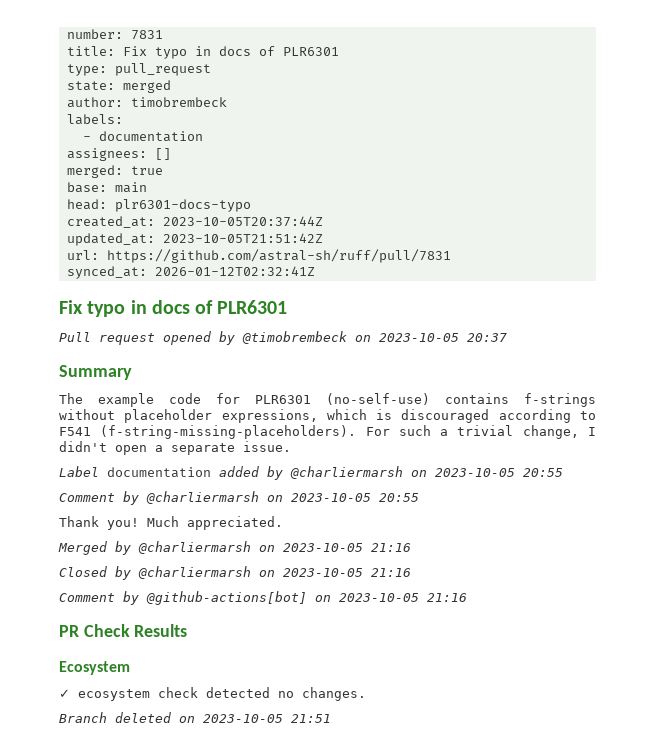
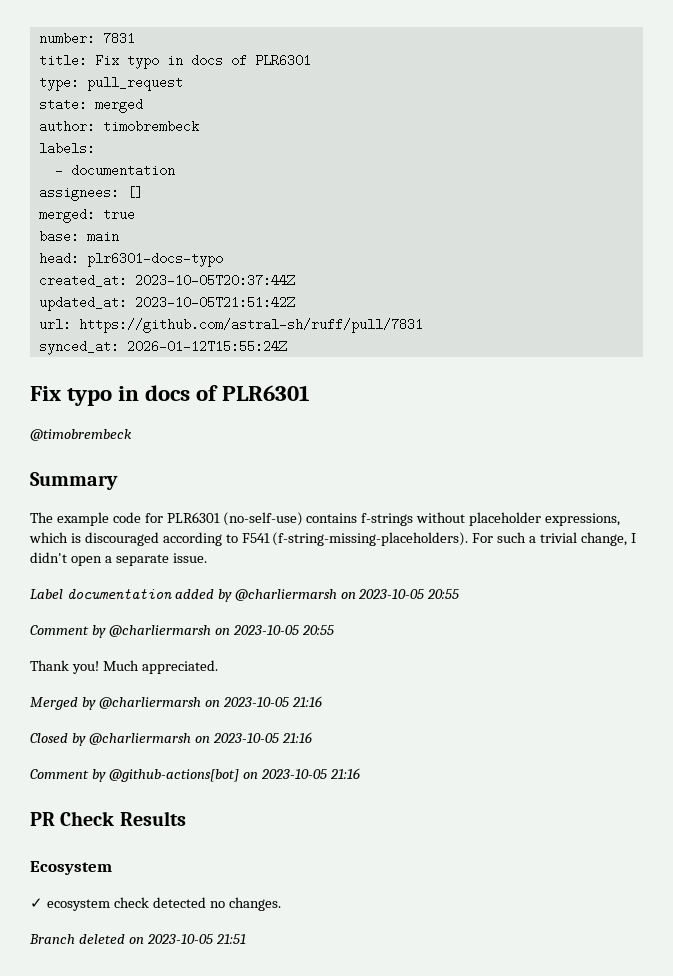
[154,266,315,276] [59,300,288,317] [59,331,507,345] 2026-01-12T02:32:41Z // Fix typo in docs of PLR6301 // Pull request opened by @timobrembeck on 2023-10-05 20:37 -> [126,340,287,353] [30,385,311,406] [30,429,132,441] 2026-01-12T15:55:24Z // Fix typo in docs of PLR6301 // @timobrembeck

